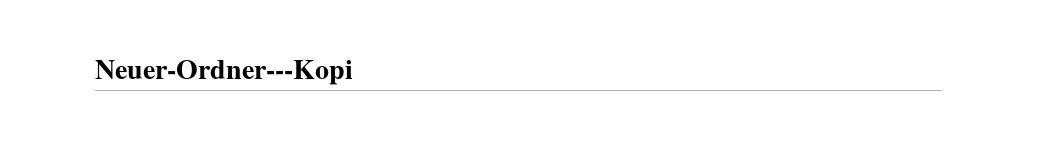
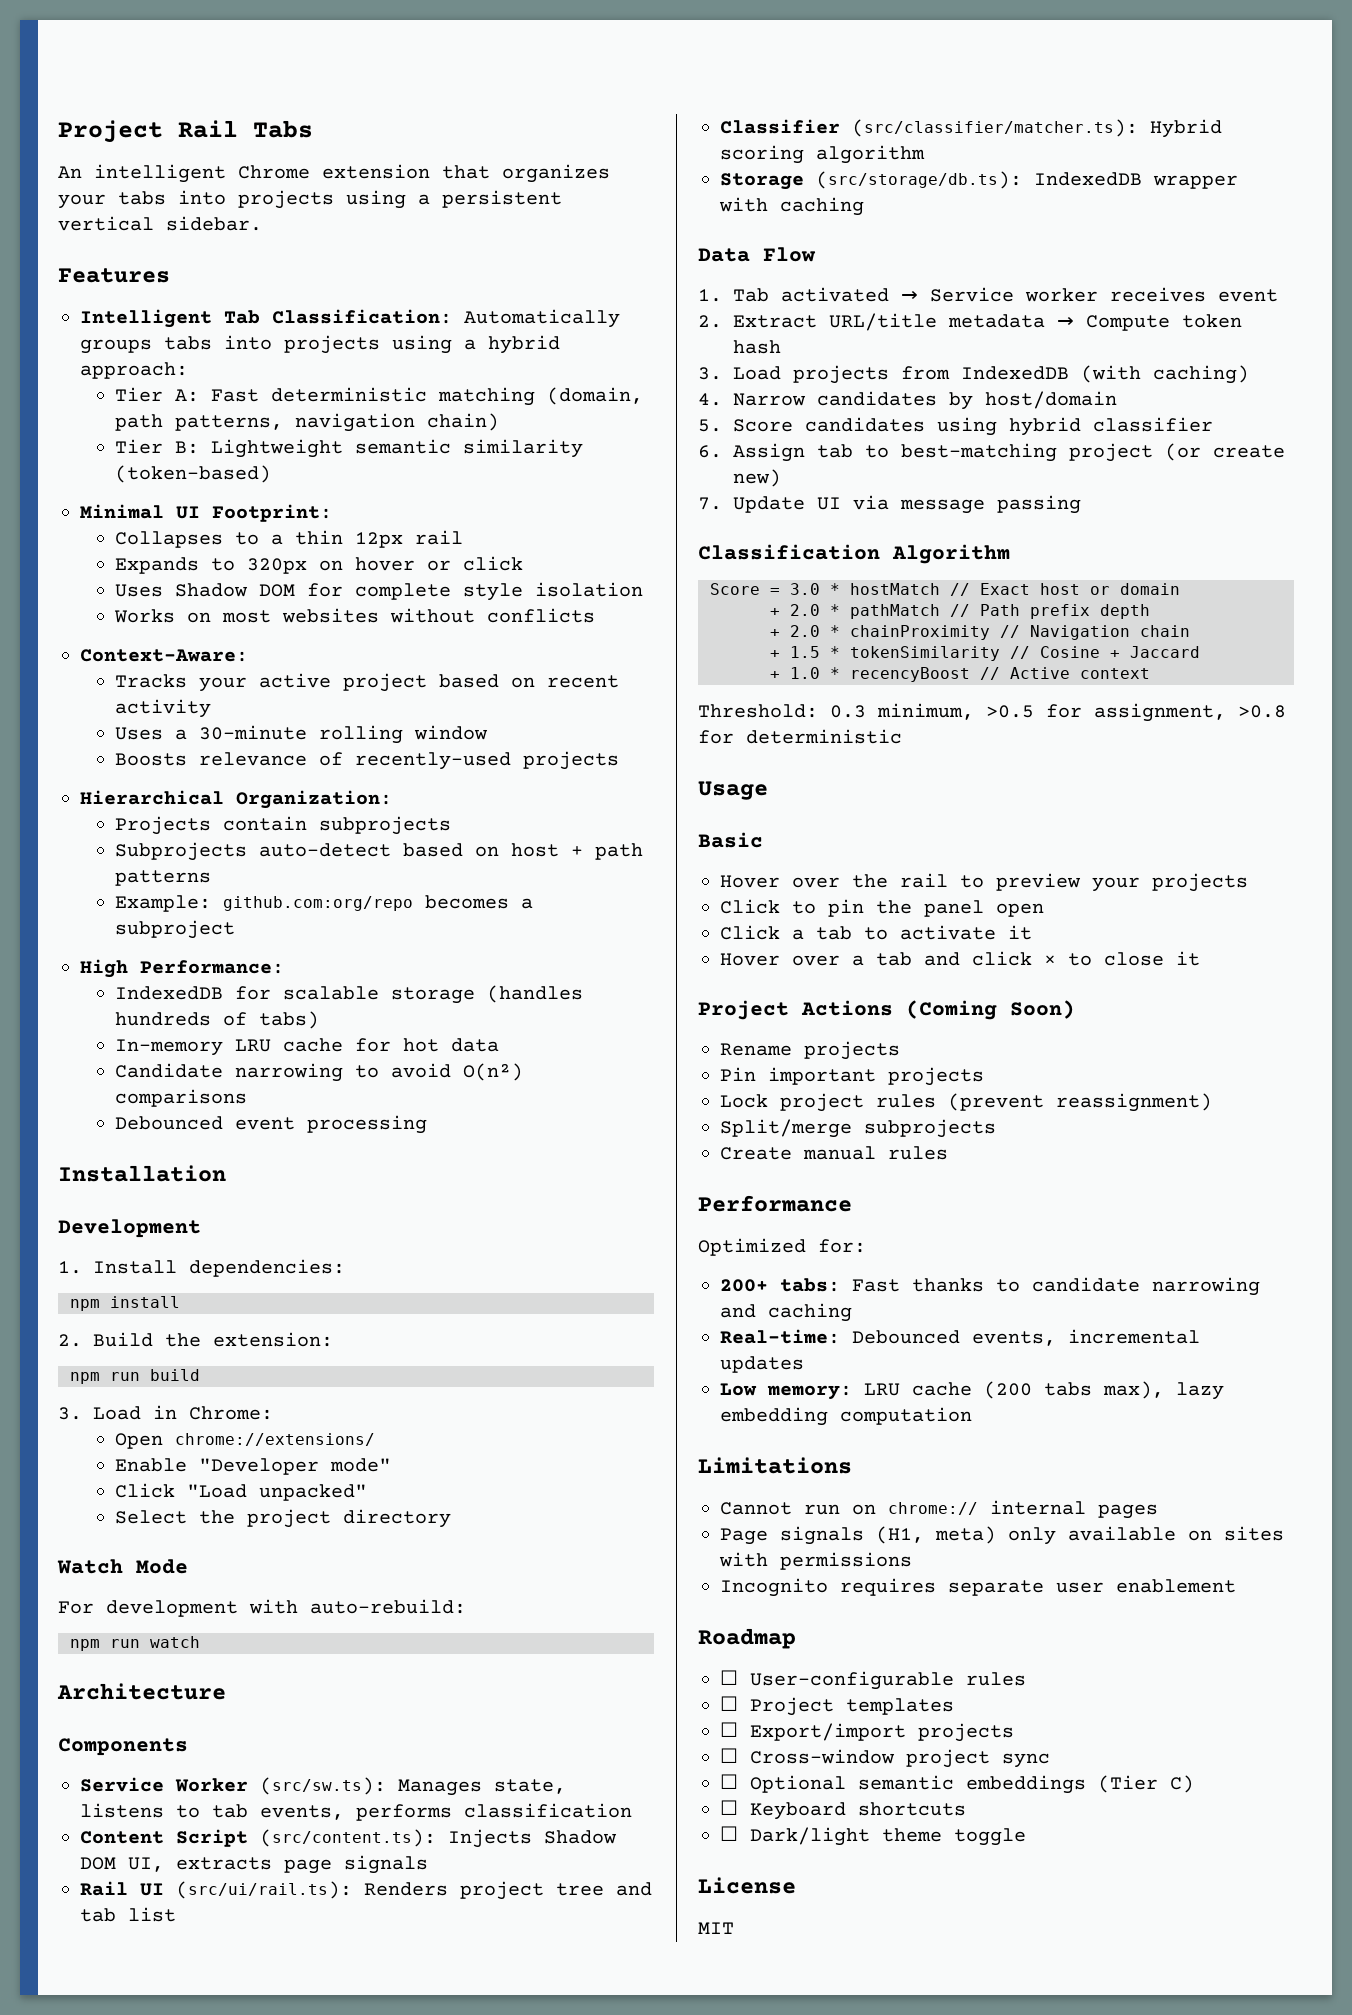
[95,60,353,85] Neuer-Ordner---Kopi -> [58,120,313,143] [58,164,610,183] [58,190,562,209] [58,216,262,231] [58,268,170,283] [80,309,620,328] [80,335,560,354] [80,362,188,379] [114,387,643,406] [114,413,499,432] [114,439,583,458] [114,465,271,483] [80,504,332,522] [114,530,463,548] [114,556,523,574] [114,582,643,601] [113,608,595,623] [80,649,248,662] [114,673,619,692] [114,699,211,718] [114,725,488,744] [114,751,619,770] [80,790,392,809] [114,816,451,835] [114,842,643,861] [114,870,211,886] [114,895,533,912] [114,920,235,939] [80,959,284,978] [114,985,583,1004] [114,1011,319,1029] [114,1038,499,1056] [114,1063,523,1082] [114,1089,247,1107] [114,1115,427,1134] [58,1165,226,1182] [58,1219,201,1238] [58,1259,345,1277] [70,1296,180,1311] [58,1332,333,1347] [70,1369,200,1384] [58,1405,273,1420] [114,1433,375,1449] [114,1458,391,1475] [114,1483,367,1501] [114,1509,451,1528] [57,1559,188,1574] [58,1599,466,1617] [70,1636,200,1651] [57,1683,226,1700] [58,1738,188,1756] [80,1777,566,1796] [80,1803,632,1821] [80,1829,617,1848] [80,1855,428,1874] [80,1881,652,1900] [80,1907,176,1922] [720,119,1222,138] [720,145,925,164] [720,171,1238,190] [719,197,864,216] [698,247,816,262] [698,287,1278,302] [698,313,1242,331] [732,340,781,354] [698,365,1249,384] [698,391,1117,410] [698,417,1213,436] [698,443,1285,462] [732,469,781,487] [698,495,1081,514] [698,544,1010,564] [710,583,1180,596] [770,604,1150,619] [770,625,1190,640] [770,646,1200,661] [770,667,1150,682] [698,703,1286,722] [698,729,902,744] [698,781,768,800] [698,832,763,848] [720,873,1248,892] [720,899,1044,917] [720,925,1032,940] [720,951,1200,966] [698,1000,1075,1020] [720,1041,900,1060] [720,1067,984,1086] [720,1093,1212,1112] [720,1119,996,1138] [720,1146,948,1160] [698,1195,852,1212] [698,1238,866,1256] [720,1277,1260,1296] [720,1303,852,1322] [720,1329,1200,1346] [720,1356,804,1373] [720,1381,1224,1400] [720,1407,972,1426] [698,1457,852,1474] [720,1500,1158,1519] [720,1526,1284,1545] [719,1552,912,1570] [720,1578,1236,1597] [698,1628,796,1649] [720,1670,1026,1690] [720,1696,954,1716] [720,1722,1014,1742] [720,1748,1050,1768] [720,1774,1194,1794] [720,1800,966,1820] [720,1826,1026,1846] [698,1877,796,1894] [698,1922,734,1934] Project Rail Tabs // An intelligent Chrome extension that organizes your tabs into projects using a persistent vertical sidebar. // Features // Intelligent Tab Classification: Automatically groups tabs into projects using a hybrid approach: // Tier A: Fast deterministic matching (domain, path patterns, navigation chain) // Tier B: Lightweight semantic similarity (token-based) // Minimal UI Footprint: // Collapses to a thin 12px rail // Expands to 320px on hover or click // Uses Shadow DOM for complete style isolation // Works on most websites without conflicts // Context-Aware: // Tracks your active project based on recent activity // Uses a 30-minute rolling window // Boosts relevance of recently-used projects // Hierarchical Organization: // Projects contain subprojects // Subprojects auto-detect based on host + path patterns // Example: github.com:org/repo becomes a subproject // High Performance: // IndexedDB for scalable storage (handles hundreds of tabs) // In-memory LRU cache for hot data // Candidate narrowing to avoid O(n²) comparisons // Debounced event processing // Installation // Development // 1. Install dependencies: // npm install // 2. Build the extension: // npm run build // 3. Load in Chrome: // Open chrome://extensions/ // Enable "Developer mode" // Click "Load unpacked" // Select the project directory // Watch Mode // For development with auto-rebuild: // npm run watch // Architecture // Components // Service Worker (src/sw.ts): Manages state, listens to tab events, performs classification // Content Script (src/content.ts): Injects Shadow DOM UI, extracts page signals // Rail UI (src/ui/rail.ts): Renders project tree and tab list // Classifier (src/classifier/matcher.ts): Hybrid scoring algorithm // Storage (src/storage/db.ts): IndexedDB wrapper with caching // Data Flow // 1. Tab activated → Service worker receives event // 2. Extract URL/title metadata → Compute token hash // 3. Load projects from IndexedDB (with caching) // 4. Narrow candidates by host/domain // 5. Score candidates using hybrid classifier // 6. Assign tab to best-matching project (or create new) // 7. Update UI via message passing // Classification Algorithm // Score = 3.0 * hostMatch // Exact host or domain // + 2.0 * pathMatch // Path prefix depth // + 2.0 * chainProximity // Navigation chain // + 1.5 * tokenSimilarity // Cosine + Jaccard // + 1.0 * recencyBoost // Active context // Threshold: 0.3 minimum, >0.5 for assignment, >0.8 for deterministic // Usage // Basic // Hover over the rail to preview your projects // Click to pin the panel open // Click a tab to activate it // Hover over a tab and click × to close it // Project Actions (Coming Soon) // Rename projects // Pin important projects // Lock project rules (prevent reassignment) // Split/merge subprojects // Create manual rules // Performance // Optimized for: // 200+ tabs: Fast thanks to candidate narrowing and caching // Real-time: Debounced events, incremental updates // Low memory: LRU cache (200 tabs max), lazy embedding computation // Limitations // Cannot run on chrome:// internal pages // Page signals (H1, meta) only available on sites with permissions // Incognito requires separate user enablement // Roadmap // ☐ User-configurable rules // ☐ Project templates // ☐ Export/import projects // ☐ Cross-window project sync // ☐ Optional semantic embeddings (Tier C) // ☐ Keyboard shortcuts // ☐ Dark/light theme toggle // License // MIT

